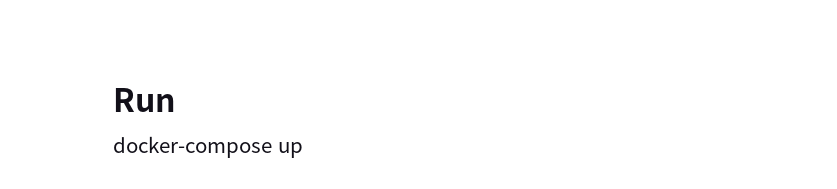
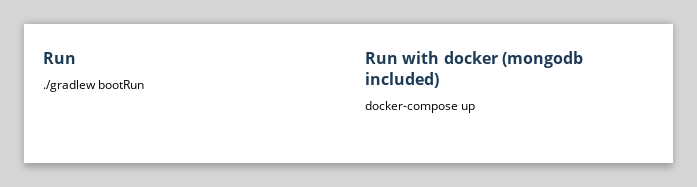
[113,88,176,112] Run -> [43,52,76,64] [43,80,145,92] [365,51,583,68] [365,72,439,88] Run // ./gradlew bootRun // Run with docker (mongodb included)

